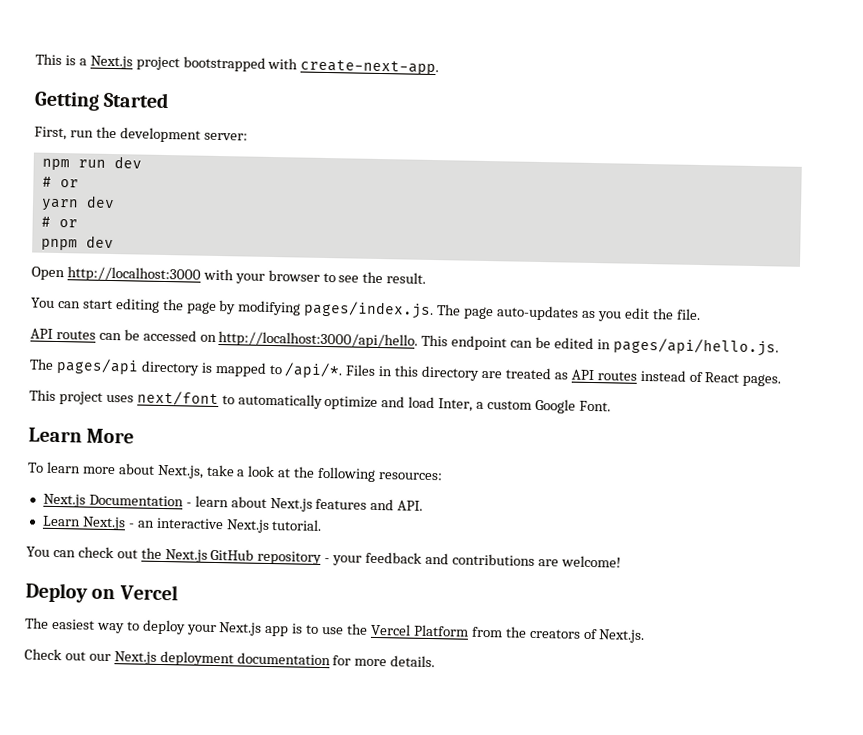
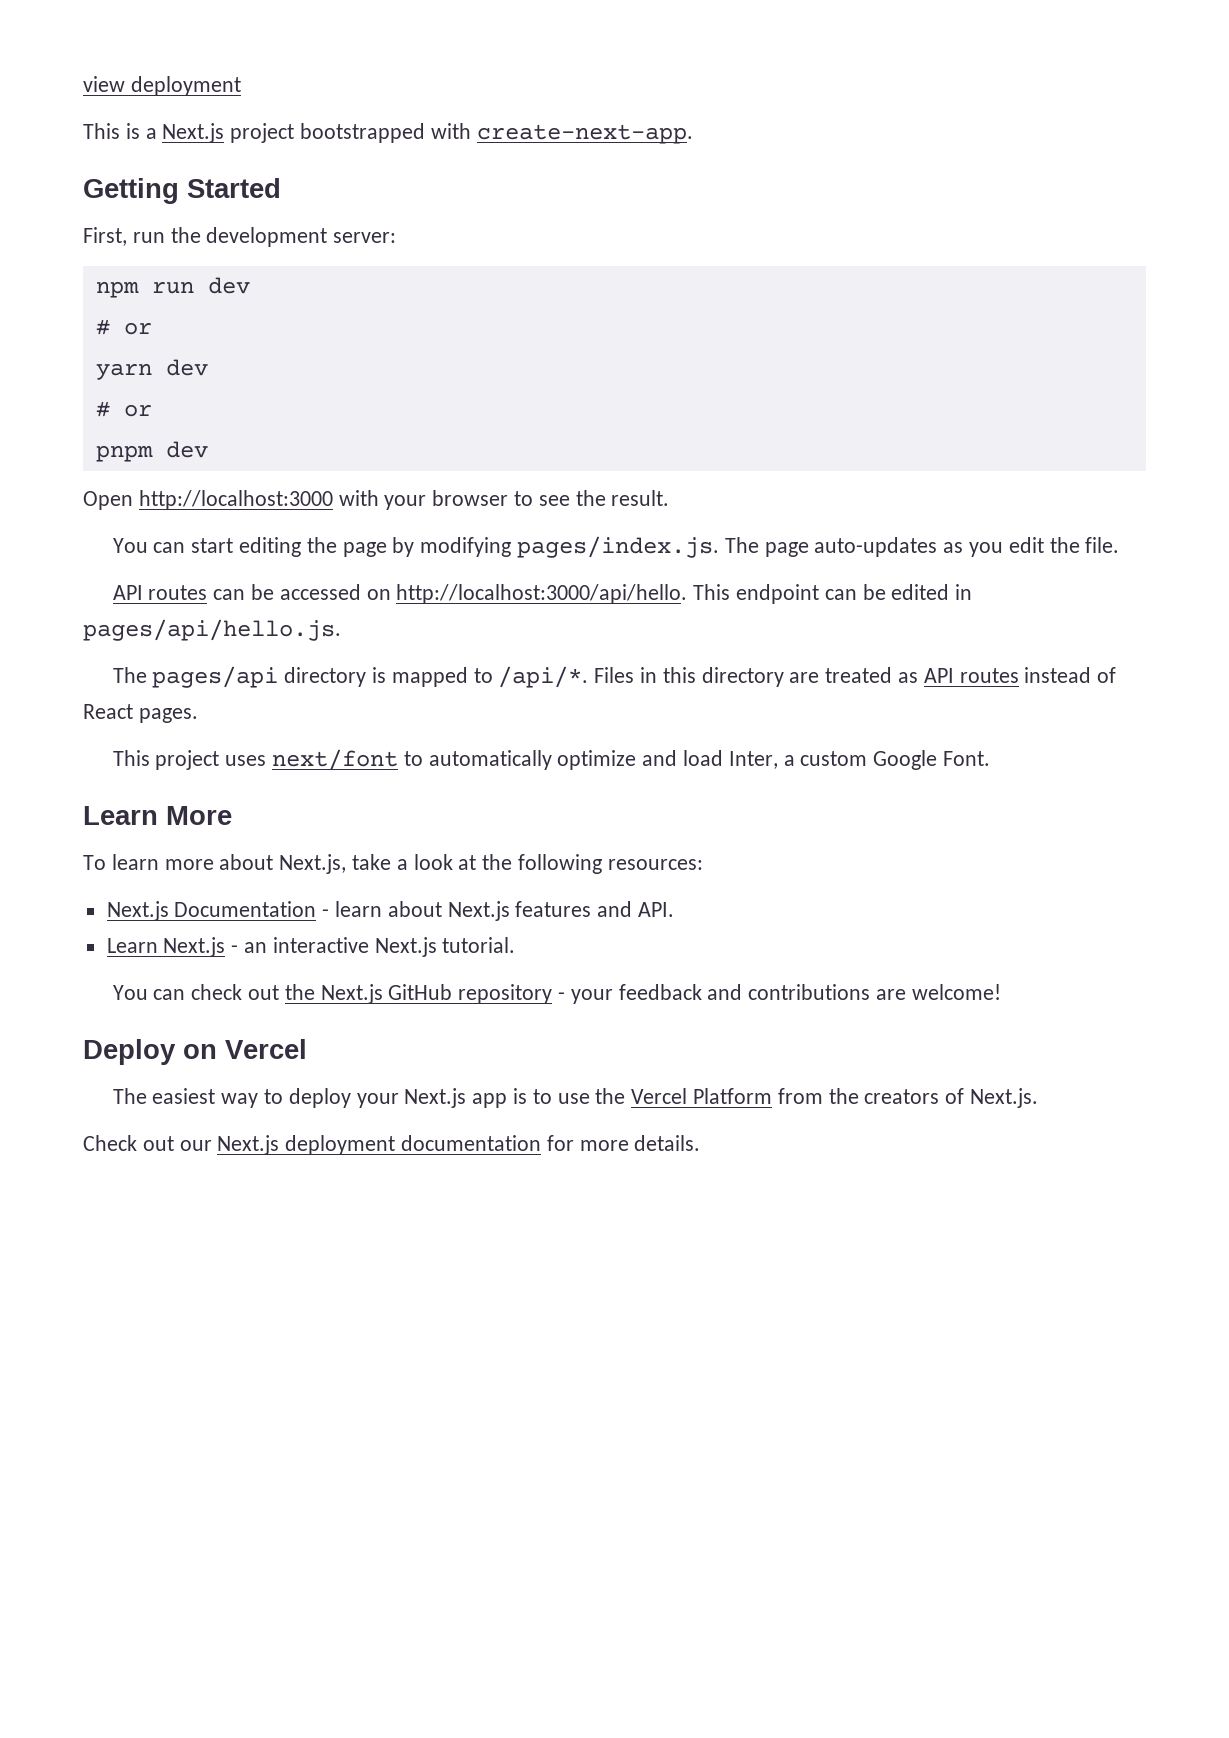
(35, 59) none -> [83,76,241,96] view deployment //

